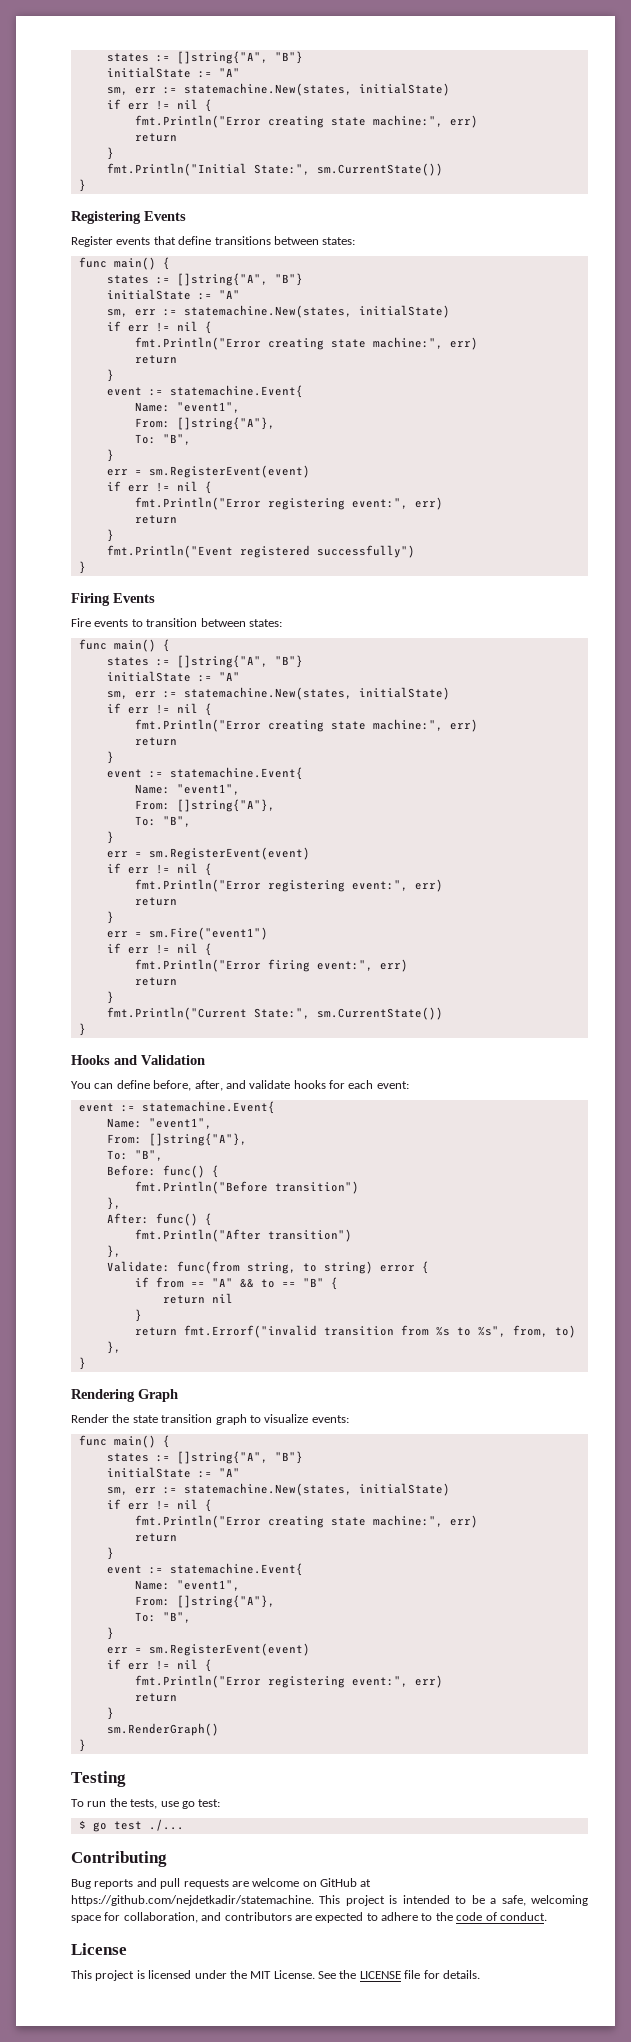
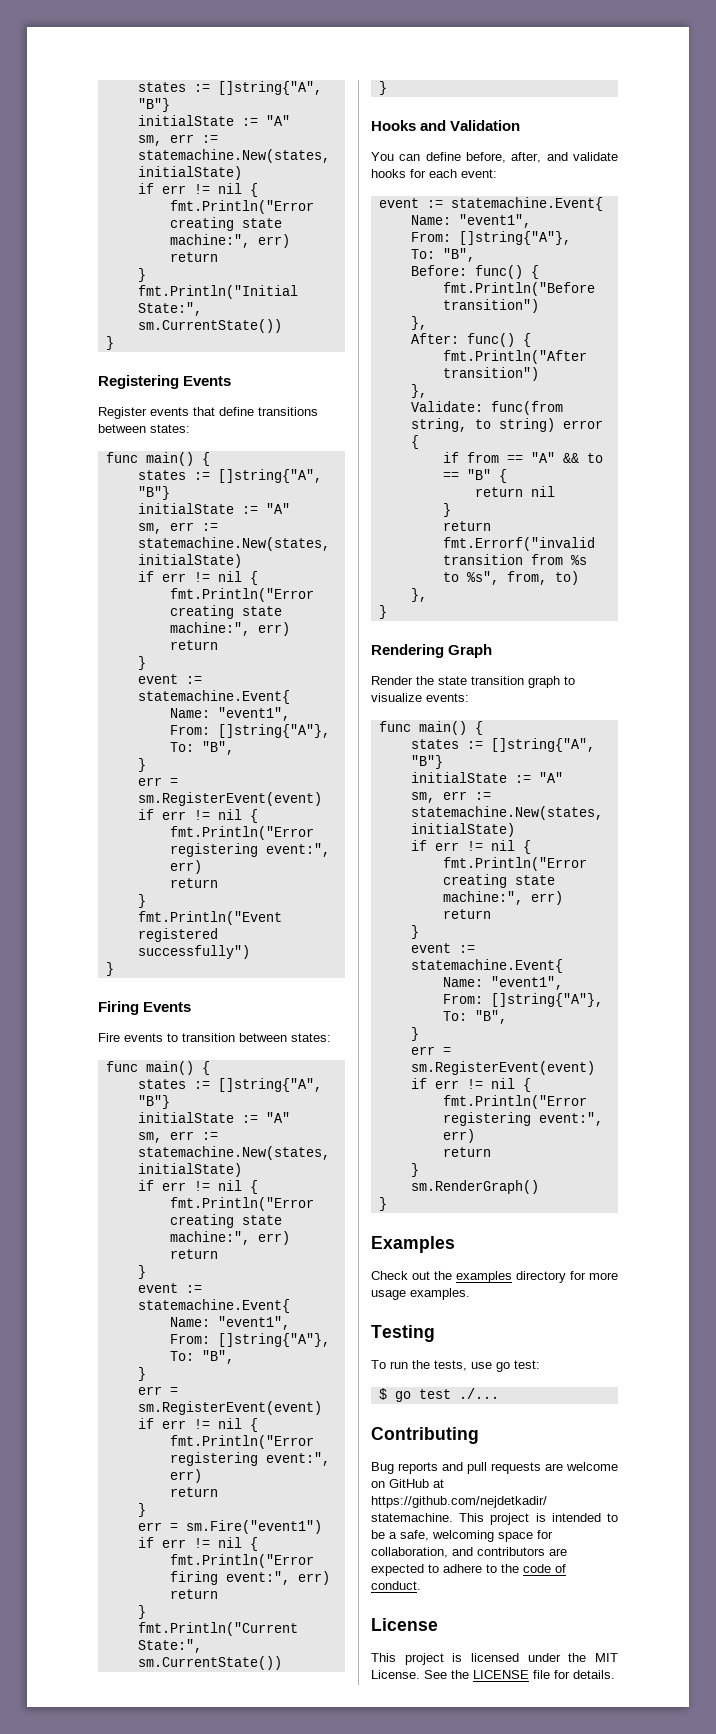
(86, 1745) none -> [371,1236,455,1253] [371,1271,618,1283] [371,1288,470,1300] // Examples // Check out the examples directory for more usage examples.

